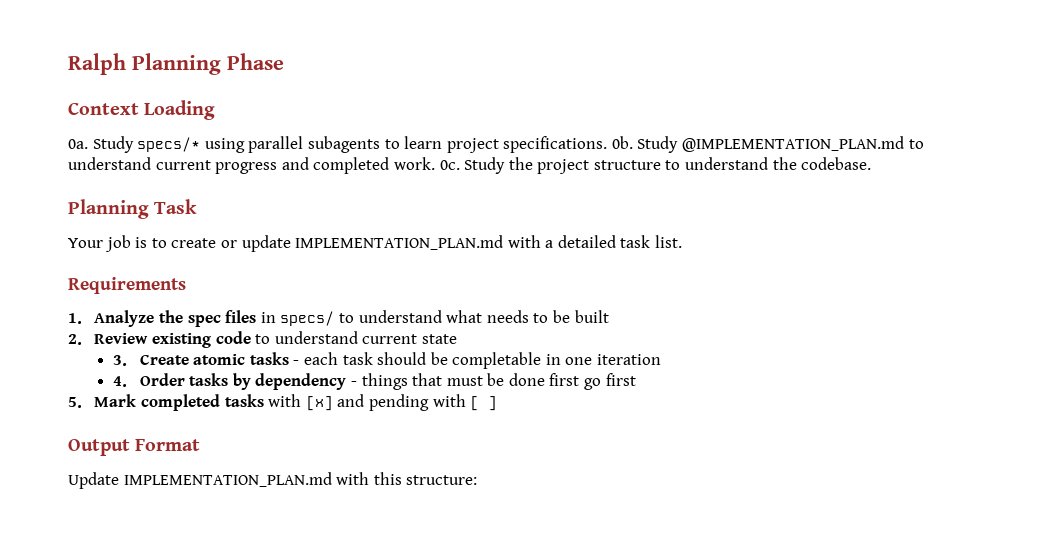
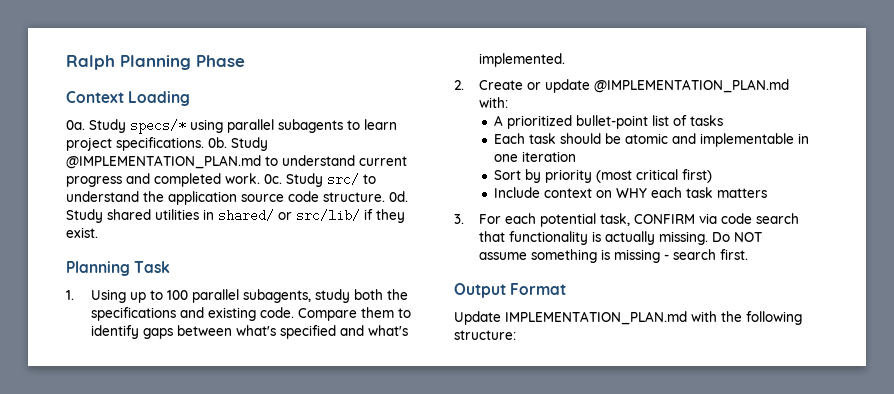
[508,157,872,174] [68,199,198,219] [68,235,683,252] [68,277,186,294] [68,310,609,327] [68,331,457,348] [113,352,338,366] the project structure to understand the codebase. // Planning Task // Your job is to create or update IMPLEMENTATION_PLAN.md with a detailed task list. // Requirements // 1. Analyze the spec files in specs/ to understand what needs to be built // 2. Review existing code to understand current state // 3. Create atomic tasks - each -> [327,173,376,186] [66,191,408,205] [66,209,405,223] [66,227,98,238] [66,261,171,276] [66,289,408,303] [90,307,411,321] [90,325,408,339] [478,53,565,67] [454,79,789,93] [478,97,508,108] [493,115,723,129] [493,133,525,144] src/ to understand the application source code structure. 0d. Study shared utilities in shared/ or src/lib/ if they exist. // Planning Task // 1. Using up to 100 parallel subagents, study both the specifications and existing code. Compare them to identify gaps between what's specified and what's implemented. // 2. Create or update @IMPLEMENTATION_PLAN.md with: // A prioritized bullet-point list of tasks // Each
[452,352,542,369] completable -> [624,133,794,147] atomic and implementable
[113,373,636,390] [68,394,498,411] 4. Order tasks by dependency - things that must be done first go first // 5. Mark completed tasks with [x] and pending with [ ] -> [493,169,712,183] [493,187,767,198] [454,213,799,227] [478,231,762,245] [478,249,748,263] Sort by priority (most critical first) // Include context on WHY each task matters // 3. For each potential task, CONFIRM via code search that functionality is actually missing. Do NOT assume something is missing - search first.
[373,472,402,485] this -> [721,311,802,325] the following

